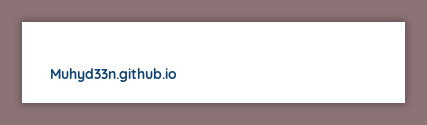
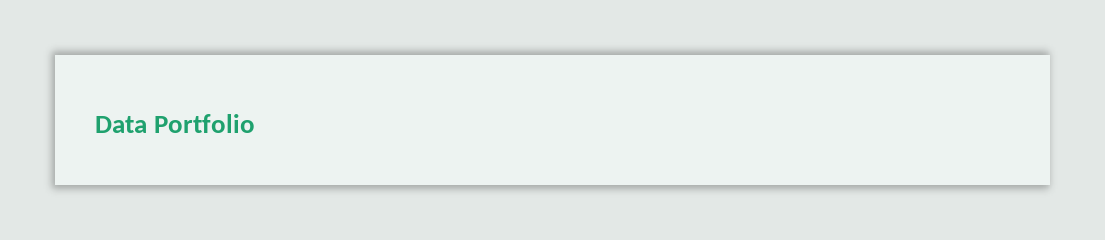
[50,68,177,82] Muhyd33n.github.io -> [95,114,256,133] Data Portfolio

